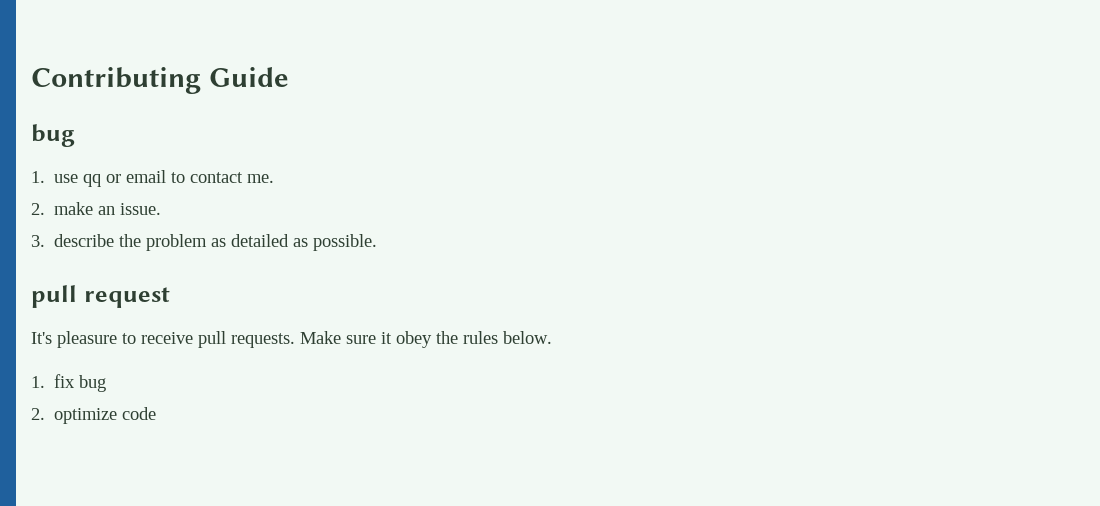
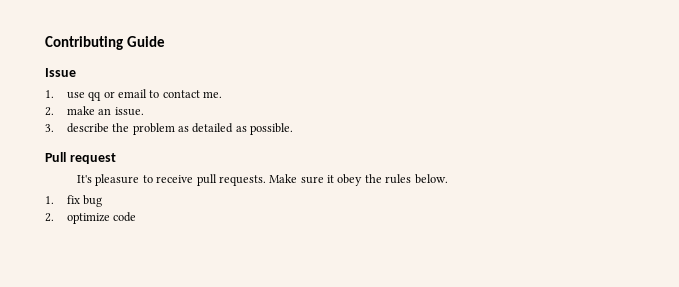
[31,124,75,147] bug -> [45,68,76,77] Issue
[31,285,77,308] pull -> [45,152,66,162] Pull

